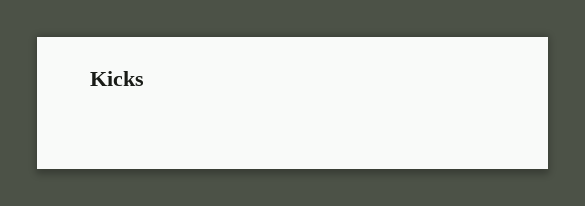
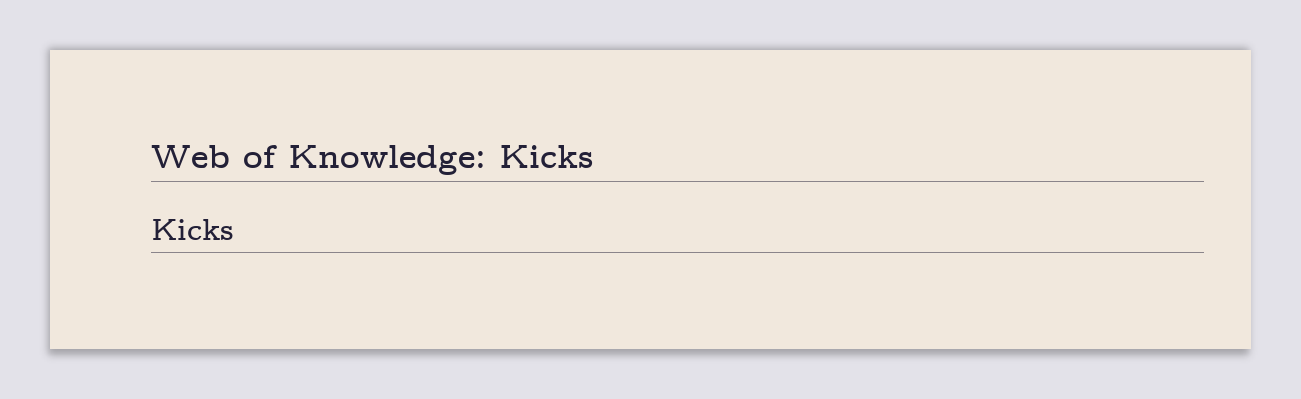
[90,71,144,86] Kicks -> [151,145,593,175] [151,219,234,240] Web of Knowledge: Kicks // Kicks

